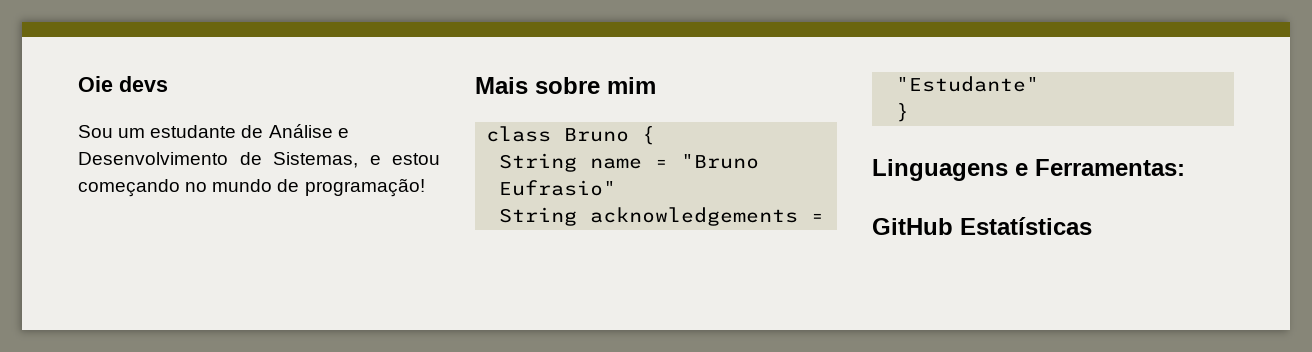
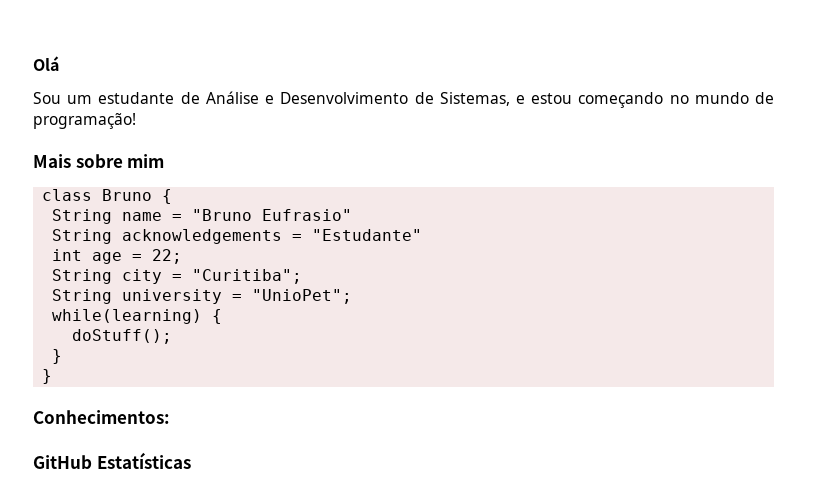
[78,76,168,92] Oie devs -> [33,56,59,71] Olá
[896,103,910,122] [872,159,1185,181] } // Linguagens e Ferramentas: -> [52,249,183,264] [52,269,303,284] [52,289,353,304] [52,309,223,324] [72,329,173,344] [52,349,63,364] [42,369,53,384] [33,410,170,424] int age = 22; // String city = "Curitiba"; // String university = "UnioPet"; // while(learning) { // doStuff(); // } // } // Conhecimentos:

